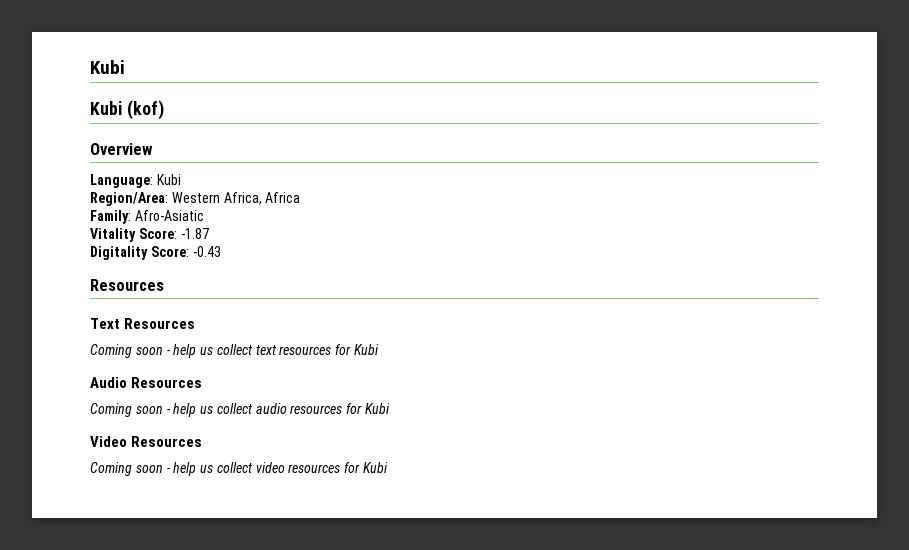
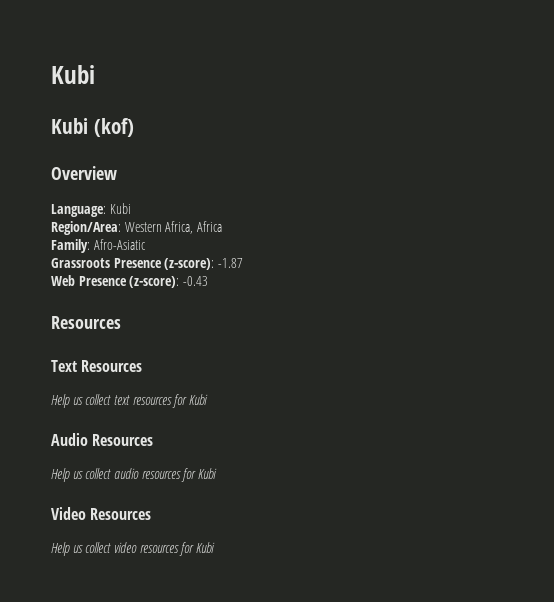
[90,228,209,242] [90,246,189,260] Vitality Score: -1.87 // Digitality Score: -> [51,258,243,270] [51,275,180,288] Grassroots Presence (z-score): -1.87 // Web Presence (z-score):
[90,344,197,358] Coming soon - help -> [51,394,70,408] Help
[90,403,197,417] Coming soon - help -> [51,468,70,482] Help
[90,462,197,476] Coming soon - help -> [51,542,70,556] Help

